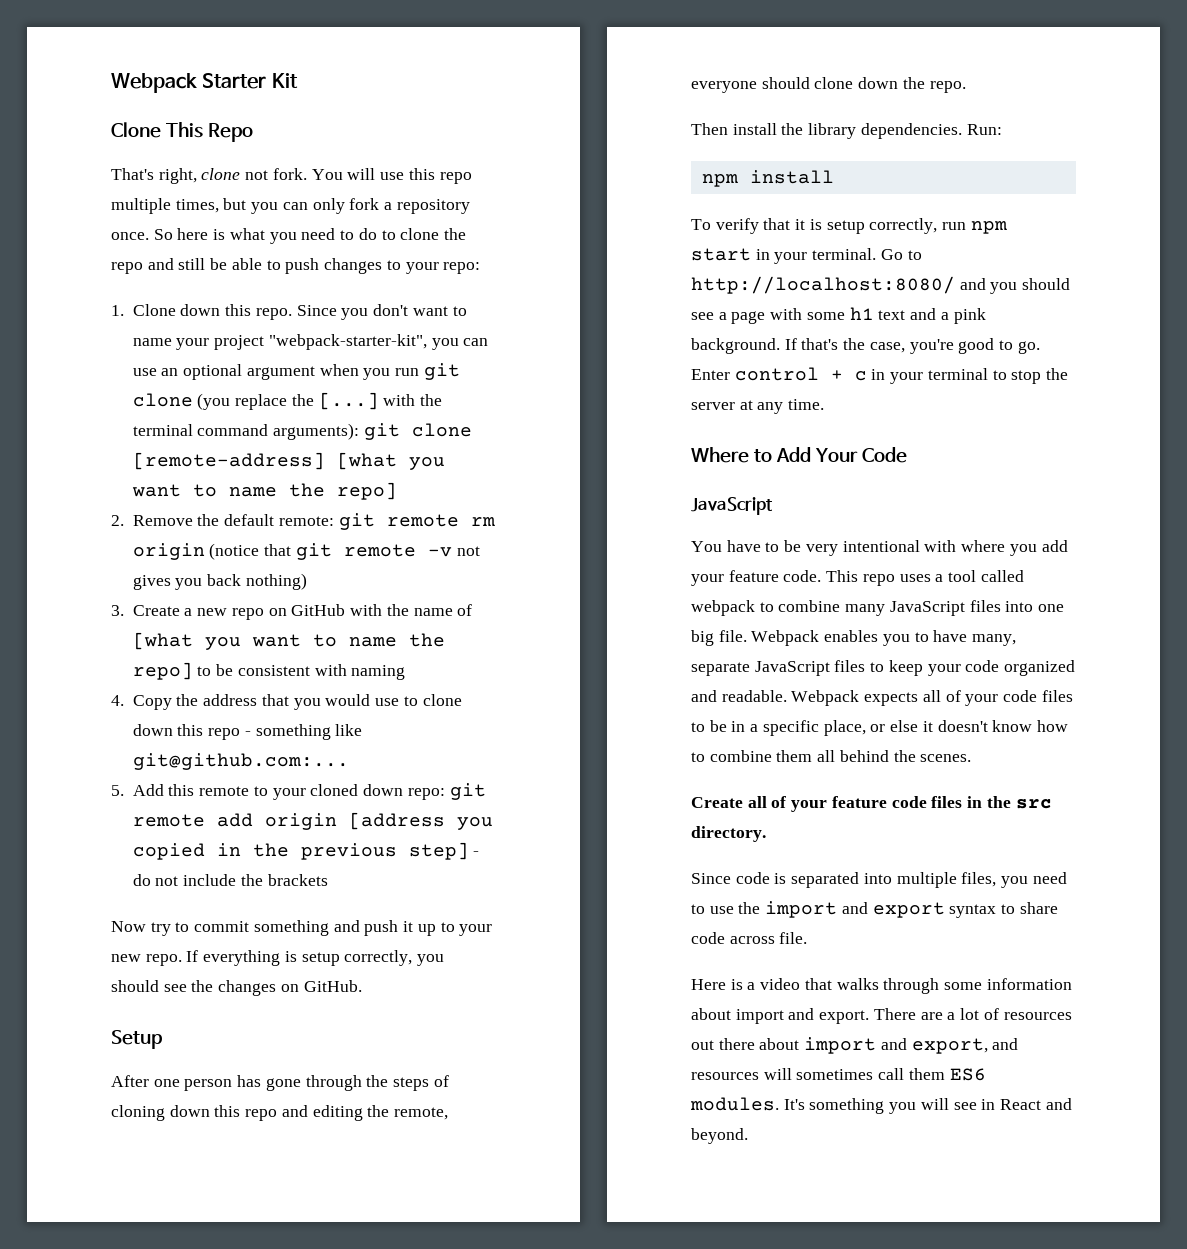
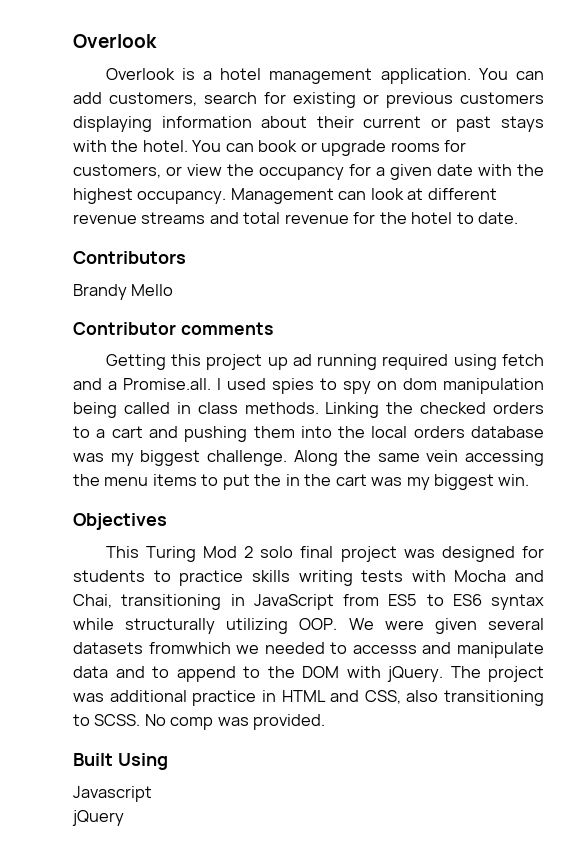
[111,73,298,93] [111,122,253,142] [111,168,472,184] [111,198,470,214] [111,228,466,244] [111,258,481,274] [111,304,467,320] [132,334,489,350] [132,363,460,380] [132,392,443,410] [132,423,472,440] [132,452,445,470] [131,482,397,500] [111,513,495,530] [132,543,480,560] [132,573,307,590] [111,604,473,620] [132,632,445,650] [132,662,406,680] [111,694,462,710] [132,724,363,740] [132,753,349,770] [111,783,486,800] [132,812,493,830] [132,842,480,860] [132,874,328,886] [111,920,493,936] [111,950,445,966] [111,980,362,996] [111,1030,162,1049] [111,1075,449,1091] [111,1105,449,1121] [691,77,966,93] [691,123,1002,139] [701,170,834,187] [691,218,1007,234] [691,248,922,264] [691,276,1071,294] [691,307,986,324] [691,338,1040,354] [691,367,1069,384] [691,399,825,414] [691,447,907,463] [691,497,773,515] [691,540,1068,556] [691,570,1024,586] [691,600,1065,616] [691,630,1017,646] [691,660,1076,676] [691,690,1073,706] [691,720,1068,736] [691,750,972,762] [691,796,1052,812] [691,826,766,842] [691,872,1067,888] [691,901,1058,918] [691,932,808,944] [691,978,1072,994] [691,1008,1072,1024] [691,1037,1019,1054] [691,1068,986,1081] [690,1097,1072,1114] [691,1128,748,1144] Webpack Starter Kit // Clone This Repo // That's right, clone not fork. You will use this repo multiple times, but you can only fork a repository once. So here is what you need to do to clone the repo and still be able to push changes to your repo: // 1. Clone down this repo. Since you don't want to name your project "webpack-starter-kit", you can use an optional argument when you run git clone (you replace the [...] with the terminal command arguments): git clone [remote-address] [what you want to name the repo] // 2. Remove the default remote: git remote rm origin (notice that git remote -v not gives you back nothing) // 3. Create a new repo on GitHub with the name of [what you want to name the repo] to be consistent with naming // 4. Copy the address that you would use to clone down this repo - something like git@github.com:... // 5. Add this remote to your cloned down repo: git remote add origin [address you copied in the previous step] - do not include the brackets // Now try to commit something and push it up to your new repo. If everything is setup correctly, you should see the changes on GitHub. // Setup // After one person has gone through the steps of cloning down this repo and editing the remote, everyone should clone down the repo. // Then install the library dependencies. Run: // npm install // To verify that it is setup correctly, run npm start in your terminal. Go to http://localhost:8080/ and you should see a page with some h1 text and a pink background. If that's the case, you're good to go. Enter control + c in your terminal to stop the server at any time. // Where to Add Your Code // JavaScript // You have to be very intentional with where you add your feature code. This repo uses a tool called webpack to combine many JavaScript files into one big file. Webpack enables you to have many, separate JavaScript files to keep your code organized and readable. Webpack expects all of your code files to be in a specific place, or else it doesn't know how to combine them all behind the scenes. // Create all of your feature code files in the src directory. // Since code is separated into multiple files, you need to use the import and export syntax to share code across file. // Here is a video that walks through some information about import and export. There are a lot of resources out there about import and export, and resources will sometimes call them ES6 modules. It's something you will see in React and beyond. -> [73,34,157,48] [105,68,544,84] [73,92,544,108] [73,116,544,132] [73,140,467,156] [73,164,544,180] [73,188,497,204] [73,212,519,224] [73,251,186,264] [73,284,174,300] [73,322,273,335] [105,354,544,370] [73,378,544,394] [73,402,544,418] [73,426,544,442] [73,450,544,466] [73,474,530,490] [73,513,167,530] [105,546,544,562] [73,570,544,586] [73,594,544,610] [73,618,545,634] [73,642,544,658] [73,666,544,682] [73,690,544,706] [73,714,326,730] [73,753,168,770] [73,786,152,802] [72,810,124,826] Overlook // Overlook is a hotel management application. You can add customers, search for existing or previous customers displaying information about their current or past stays with the hotel. You can book or upgrade rooms for customers, or view the occupancy for a given date with the highest occupancy. Management can look at different revenue streams and total revenue for the hotel to date. // Contributors // Brandy Mello // Contributor comments // Getting this project up ad running required using fetch and a Promise.all. I used spies to spy on dom manipulation being called in class methods. Linking the checked orders to a cart and pushing them into the local orders database was my biggest challenge. Along the same vein accessing the menu items to put the in the cart was my biggest win. // Objectives // This Turing Mod 2 solo final project was designed for students to practice skills writing tests with Mocha and Chai, transitioning in JavaScript from ES5 to ES6 syntax while structurally utilizing OOP. We were given several datasets fromwhich we needed to accesss and manipulate data and to append to the DOM with jQuery. The project was additional practice in HTML and CSS, also transitioning to SCSS. No comp was provided. // Built Using // Javascript // jQuery

